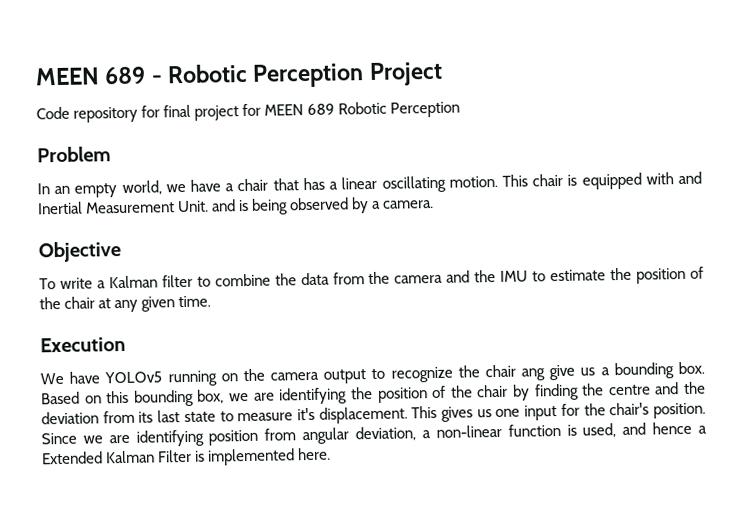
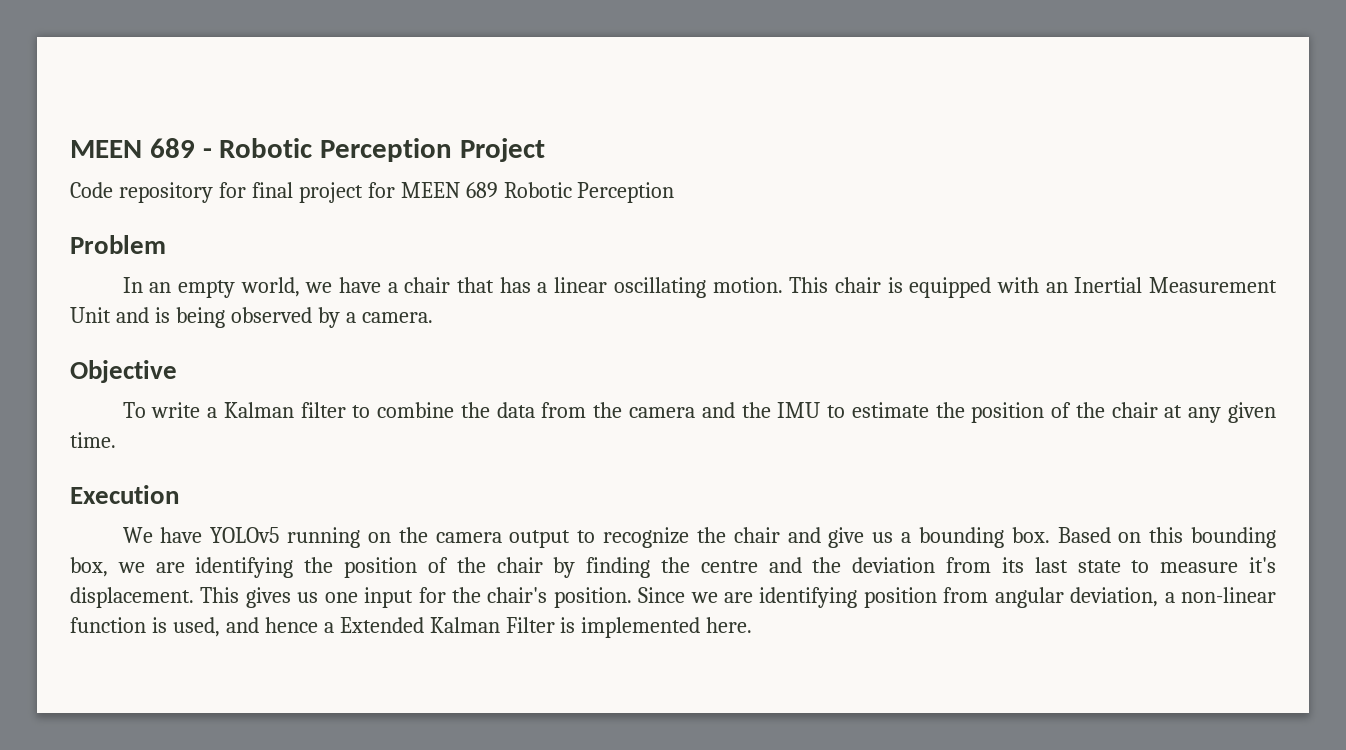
[678,171,703,185] and -> [1045,282,1068,293] an
[178,200,210,213] Unit. -> [70,307,111,323] Unit
[521,368,546,381] ang -> [787,527,821,543] and

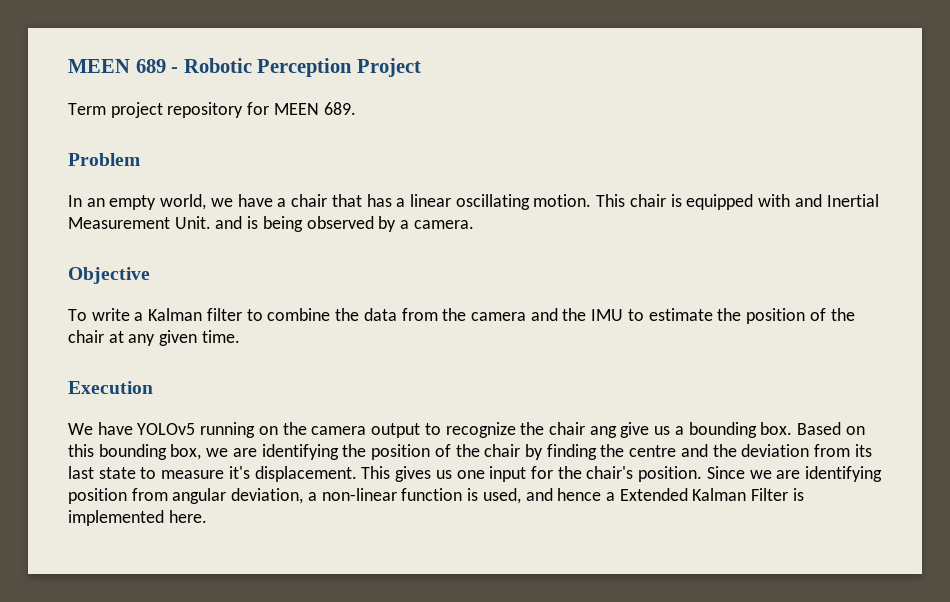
[70,182,675,203] Code repository for final project for MEEN 689 Robotic Perception -> [68,102,356,118] Term project repository for MEEN 689.
[1045,282,1068,293] an -> [794,194,822,207] and
[70,307,111,323] Unit -> [174,216,211,229] Unit.
[787,527,821,543] and -> [589,426,617,438] ang

